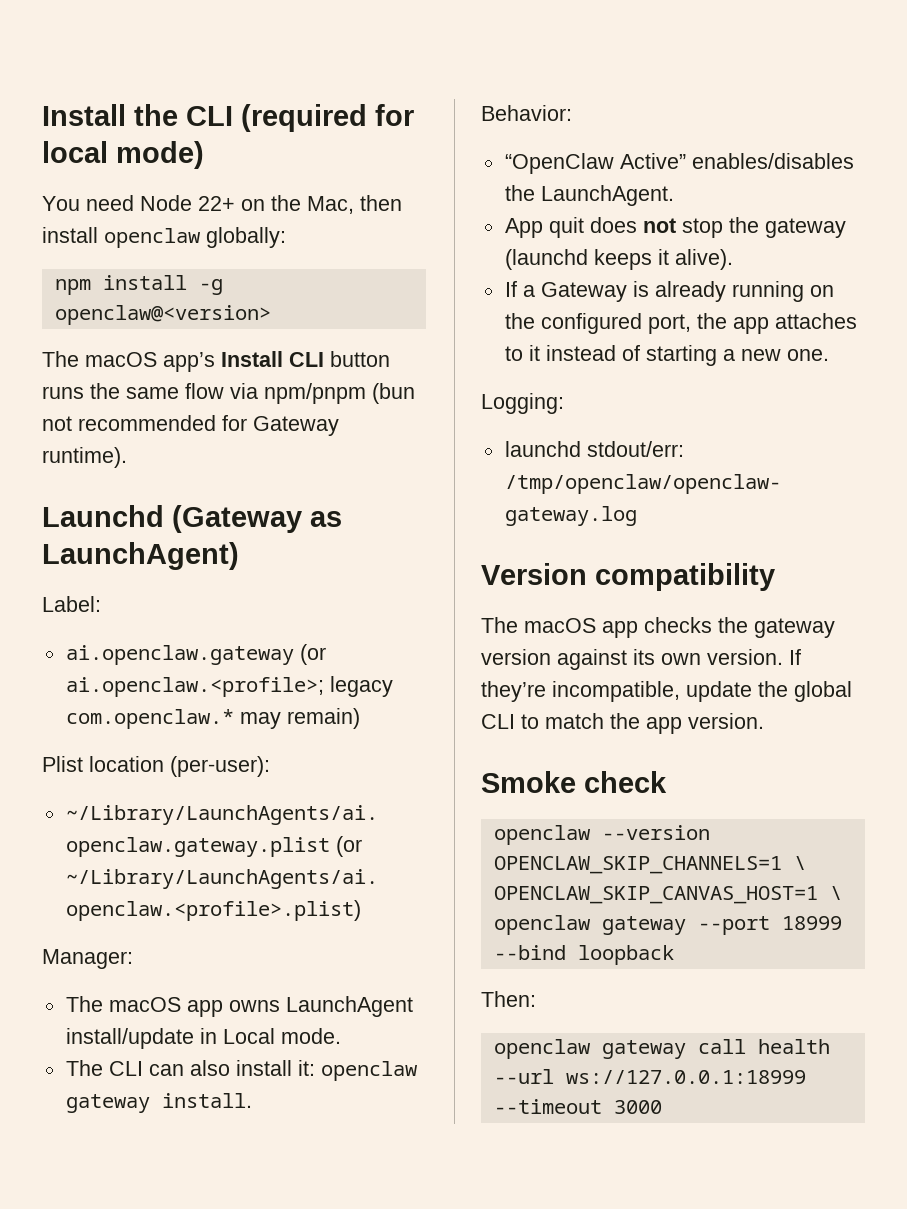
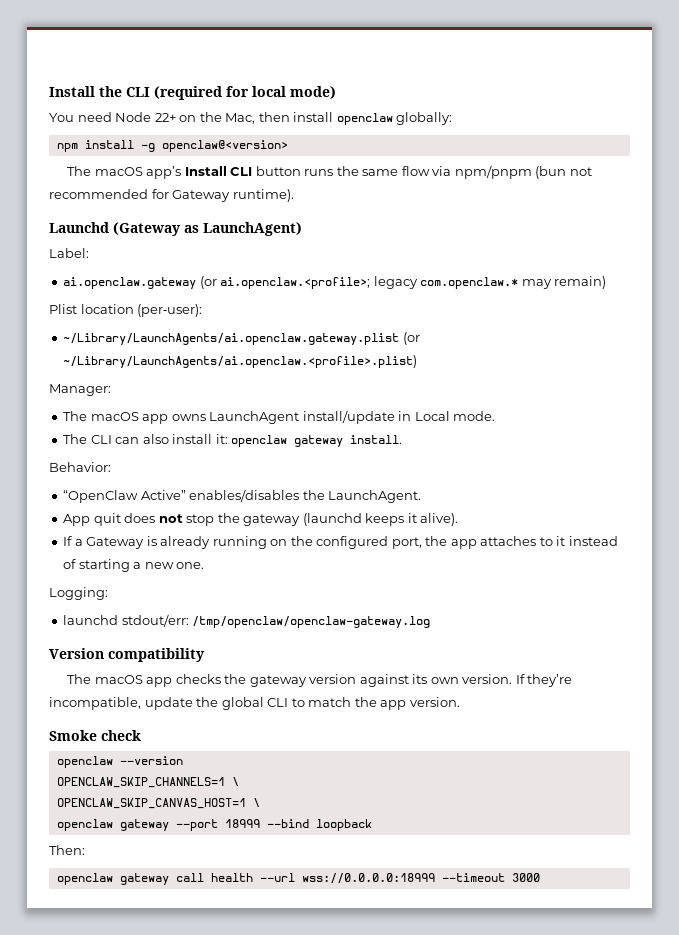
[565,1070,806,1084] ws://127.0.0.1:18999 -> [301,873,435,884] wss://0.0.0.0:18999

